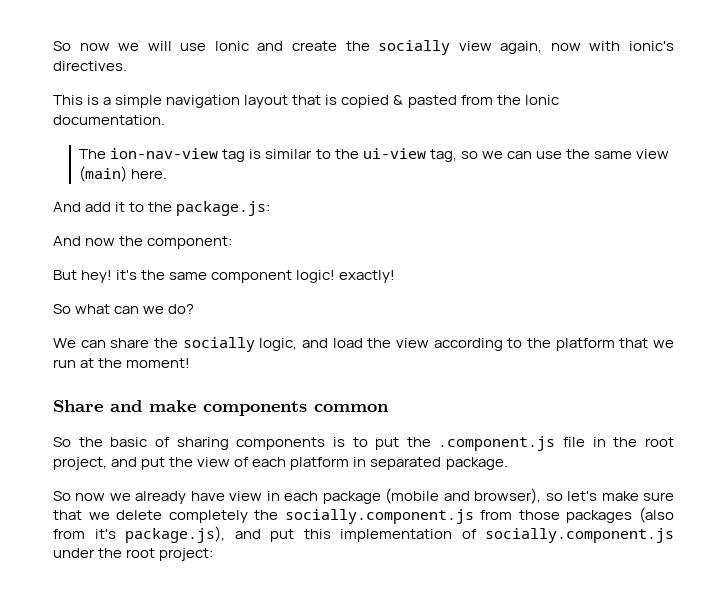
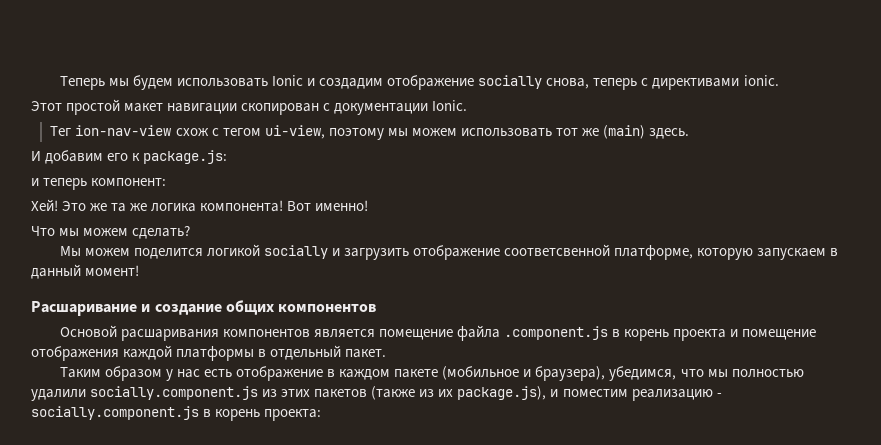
[53,40,674,55] [53,61,127,71] [53,95,559,108] [53,115,165,125] [79,148,670,162] [79,166,168,182] [53,201,271,216] [53,236,233,249] [53,270,396,283] [53,304,195,314] [53,337,674,352] [53,358,191,368] [53,400,389,416] [53,436,674,451] [53,457,508,470] [53,488,674,504] [53,507,674,524] [53,526,674,543] [53,548,214,561] So now we will use Ionic and create the socially view again, now with ionic's directives. // This is a simple navigation layout that is copied & pasted from the Ionic documentation. // The ion-nav-view tag is similar to the ui-view tag, so we can use the same view (main) here. // And add it to the package.js: // And now the component: // But hey! it's the same component logic! exactly! // So what can we do? // We can share the socially logic, and load the view according to the platform that we run at the moment! // Share and make components common // So the basic of sharing components is to put the .component.js file in the root project, and put the view of each platform in separated package. // So now we already have view in each package (mobile and browser), so let's make sure that we delete completely the socially.component.js from those packages (also from it's package.js), and put this implementation of socially.component.js under the root project: -> [59,75,779,90] [31,99,468,115] [50,125,690,140] [31,150,228,164] [31,178,167,190] [31,199,369,212] [31,225,191,239] [59,244,839,260] [31,264,140,279] [31,300,377,316] [59,325,817,341] [31,345,387,361] [59,366,804,381] [31,386,722,401] [31,406,322,421] Теперь мы будем использовать Ionic и создадим отображение socially снова, теперь с директивами ionic. // Этот простой макет навигации скопирован с документации Ionic. // Тег ion-nav-view схож с тегом ui-view, поэтому мы можем использовать тот же (main) здесь. // И добавим его к package.js: // и теперь компонент: // Хей! Это же та же логика компонента! Вот именно! // Что мы можем сделать? // Мы можем поделится логикой socially и загрузить отображение соответсвенной платформе, которую запускаем в данный момент! // Расшаривание и создание общих компонентов // Основой расшаривания компонентов является помещение файла .component.js в корень проекта и помещение отображения каждой платформы в отдельный пакет. // Таким образом у нас есть отображение в каждом пакете (мобильное и браузера), убедимся, что мы полностью удалили socially.component.js из этих пакетов (также из их package.js), и поместим реализацию - socially.component.js в корень проекта:

